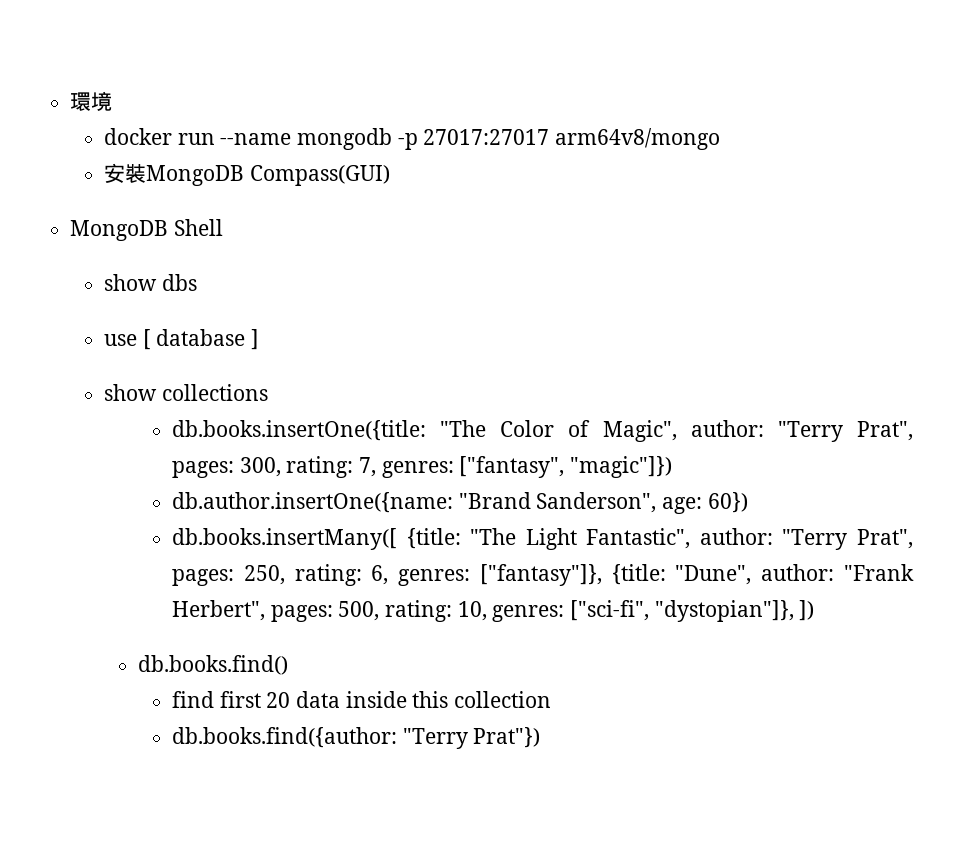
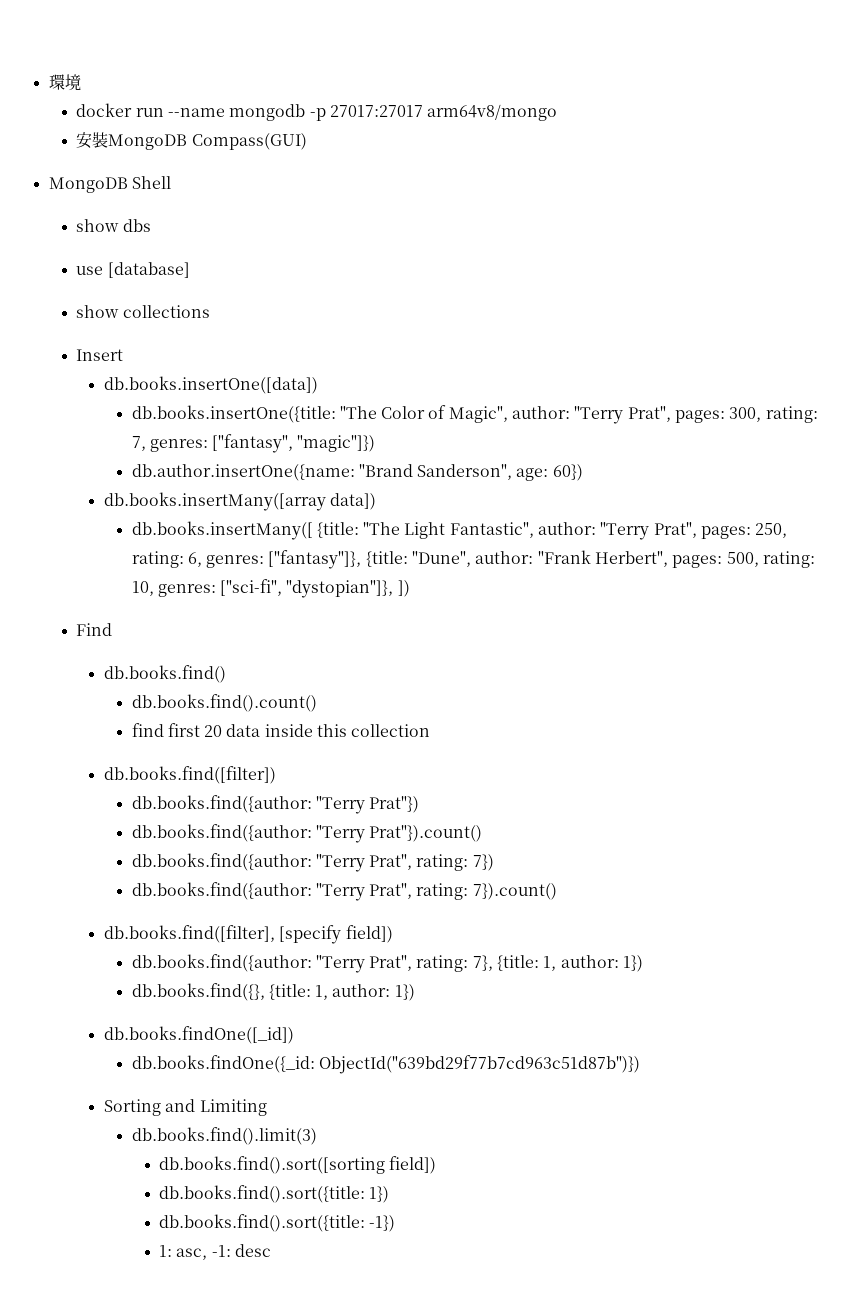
[142,329,260,350] [ database ] -> [107,262,190,278] [database]
(268, 392) none -> [76,349,124,361] [103,376,318,394] // Insert // db.books.insertOne([data])
(748, 502) none -> [103,492,377,511] // db.books.insertMany([array data])
(815, 610) none -> [76,623,113,636] // Find
(289, 665) none -> [131,694,317,712] // db.books.find().count()
(552, 699) none -> [103,766,276,784] // db.books.find([filter])
(541, 737) none -> [131,824,483,843] [131,853,494,872] [131,882,557,901] [103,925,393,944] [131,954,644,973] [131,983,415,1001] [103,1026,294,1044] [131,1055,640,1074] [103,1099,267,1116] [131,1127,317,1145] [159,1156,437,1174] [159,1185,390,1203] [159,1214,396,1232] [159,1244,272,1260] // db.books.find({author: "Terry Prat"}).count() // db.books.find({author: "Terry Prat", rating: 7}) // db.books.find({author: "Terry Prat", rating: 7}).count() // db.books.find([filter], [specify field]) // db.books.find({author: "Terry Prat", rating: 7}, {title: 1, author: 1}) // db.books.find({}, {title: 1, author: 1}) // db.books.findOne([_id]) // db.books.findOne({_id: ObjectId("639bd29f77b7cd963c51d87b")}) // Sorting and Limiting // db.books.find().limit(3) // db.books.find().sort([sorting field]) // db.books.find().sort({title: 1}) // db.books.find().sort({title: -1}) // 1: asc, -1: desc

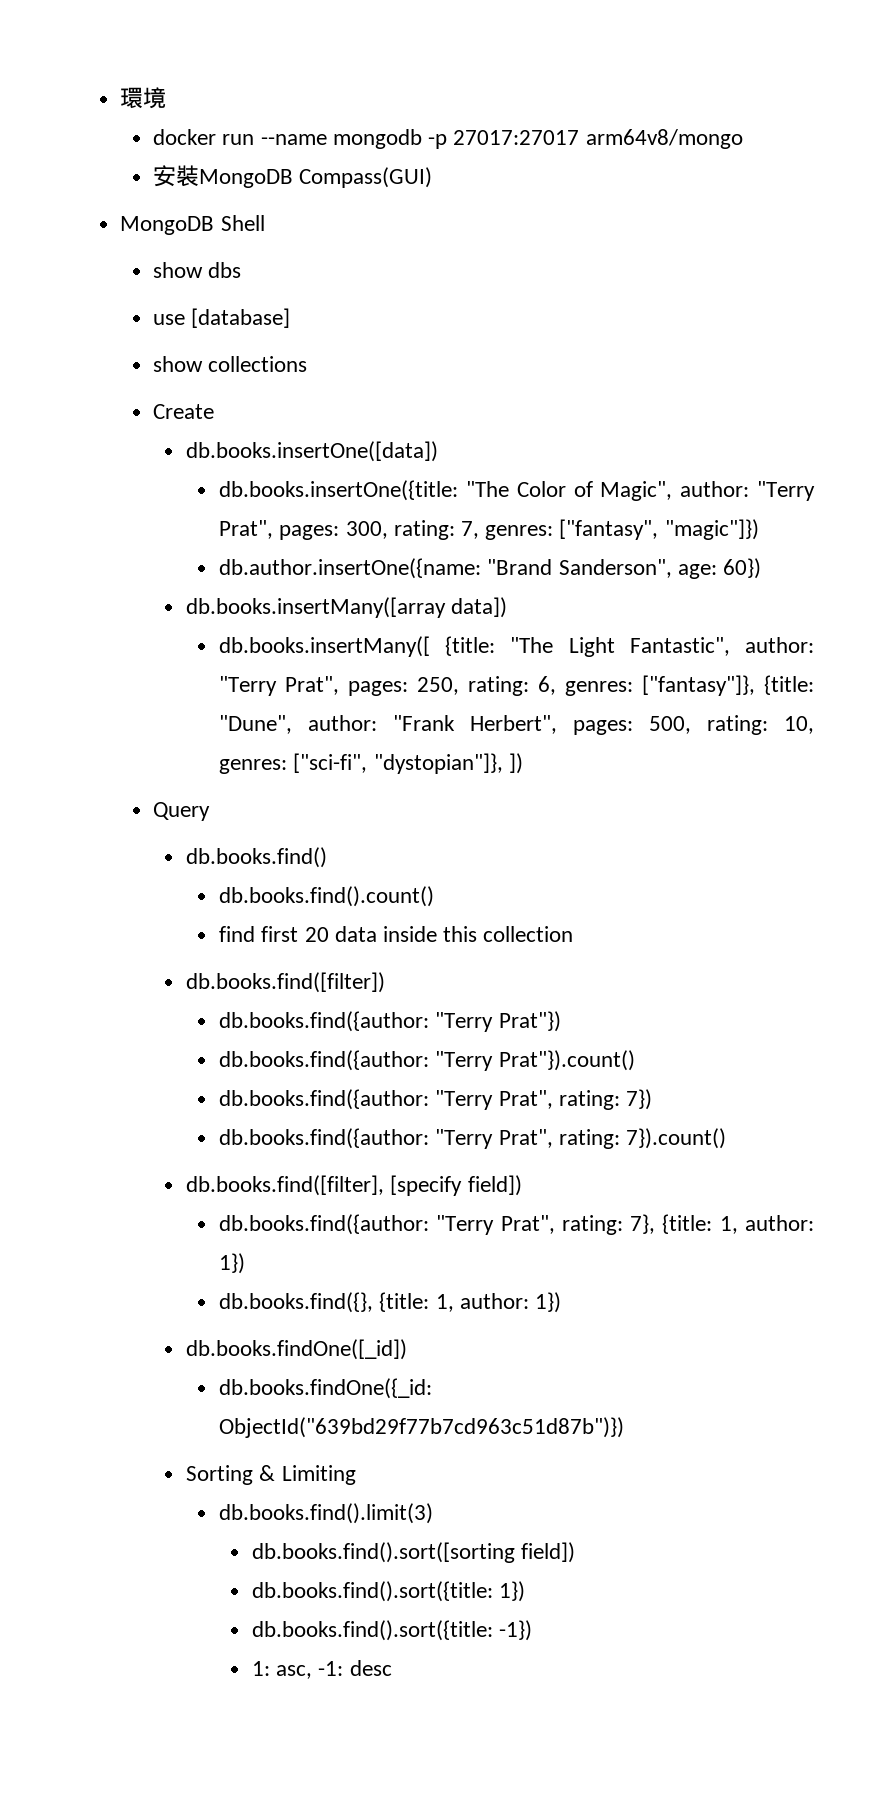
[76,349,124,361] Insert -> [153,404,215,419] Create
[76,623,113,636] Find -> [153,802,211,821] Query
[165,1099,196,1112] and -> [259,1465,276,1481] &

